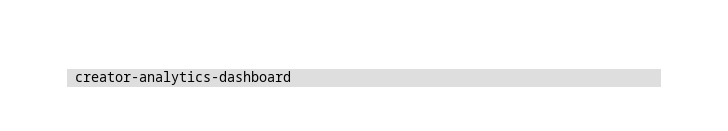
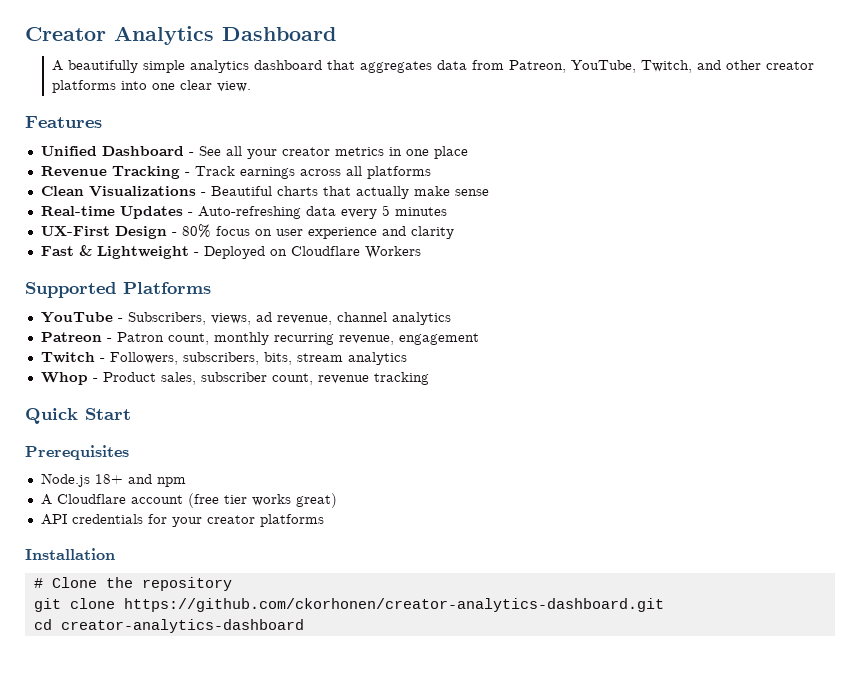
(75, 78) none -> [25,26,336,45] [52,60,815,73] [52,80,252,93] [25,116,102,128] [40,146,468,159] [40,166,431,179] [40,186,489,199] [40,205,447,219] [40,224,454,239] [40,245,421,259] [25,282,211,298] [40,312,451,325] [40,332,479,345] [40,352,407,365] [40,372,429,385] [25,408,131,424] [25,445,129,460] [40,473,186,487] [40,493,337,508] [40,514,324,527] [25,548,115,560] [33,577,232,591] [33,598,664,612] [33,619,52,630] Creator Analytics Dashboard // A beautifully simple analytics dashboard that aggregates data from Patreon, YouTube, Twitch, and other creator platforms into one clear view. // Features // Unified Dashboard - See all your creator metrics in one place // Revenue Tracking - Track earnings across all platforms // Clean Visualizations - Beautiful charts that actually make sense // Real-time Updates - Auto-refreshing data every 5 minutes // UX-First Design - 80% focus on user experience and clarity // Fast & Lightweight - Deployed on Cloudflare Workers // Supported Platforms // YouTube - Subscribers, views, ad revenue, channel analytics // Patreon - Patron count, monthly recurring revenue, engagement // Twitch - Followers, subscribers, bits, stream analytics // Whop - Product sales, subscriber count, revenue tracking // Quick Start // Prerequisites // Node.js 18+ and npm // A Cloudflare account (free tier works great) // API credentials for your creator platforms // Installation // # Clone the repository // git clone https://github.com/ckorhonen/creator-analytics-dashboard.git // cd

